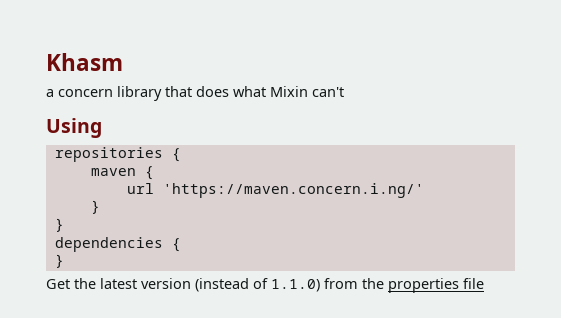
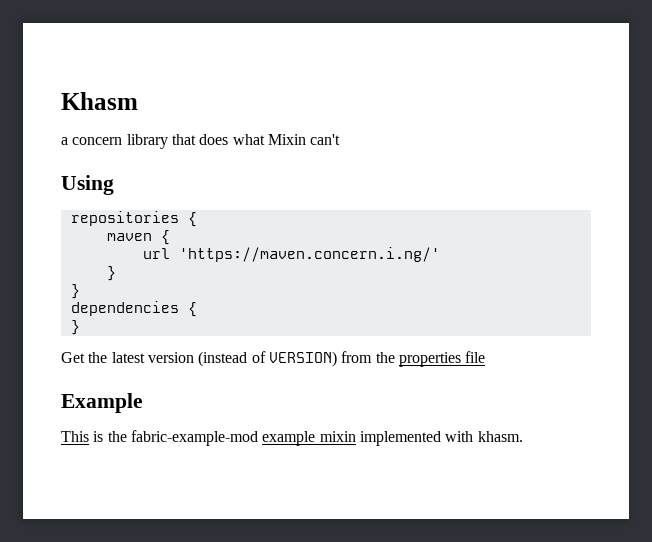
[271,279,320,292] 1.1.0) -> [268,351,337,367] VERSION)
(484, 283) none -> [61,393,143,413] [61,430,523,446] // Example // This is the fabric-example-mod example mixin implemented with khasm.

